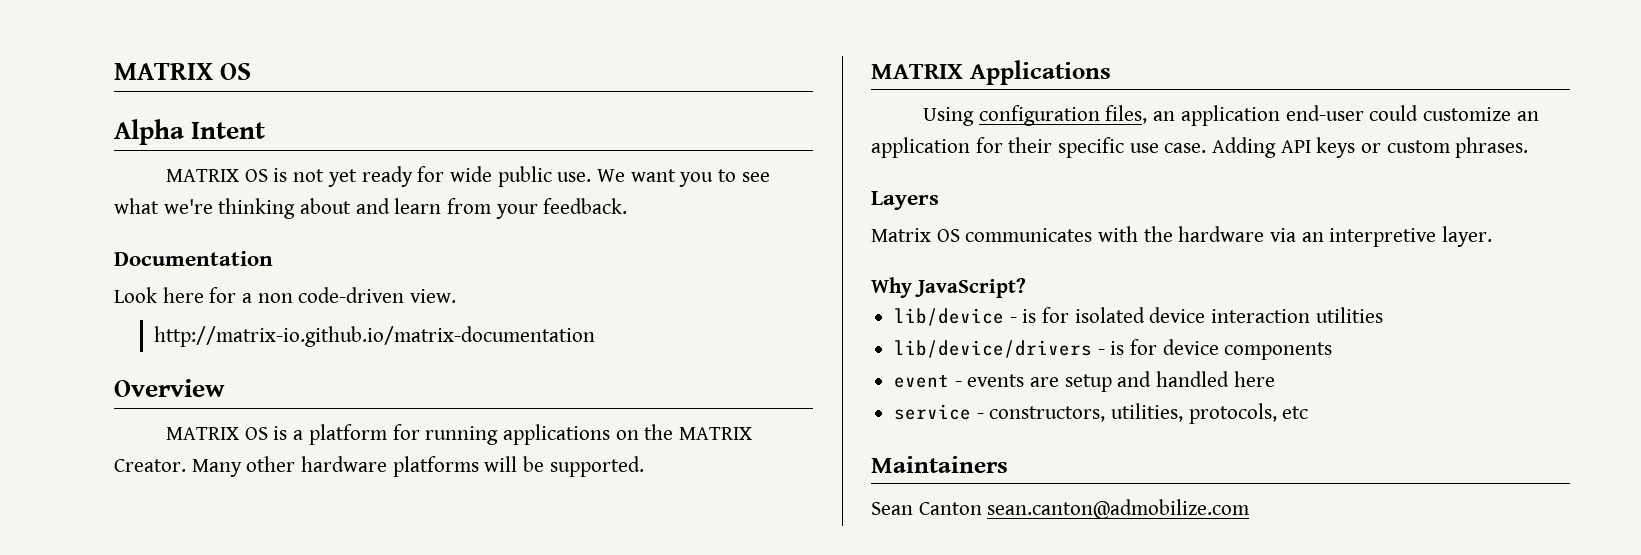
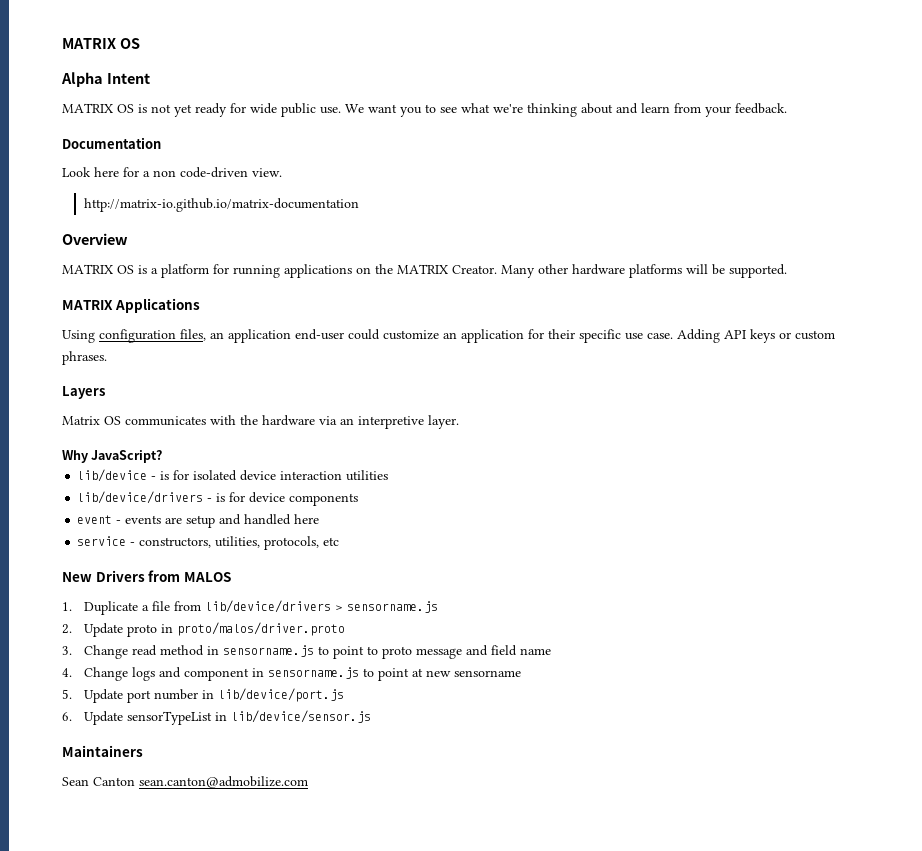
(1309, 412) none -> [62,570,231,582] [62,600,438,615] [62,622,345,637] [62,645,551,659] [62,667,521,681] [62,688,344,703] [62,710,371,725] // New Drivers from MALOS // 1. Duplicate a file from lib/device/drivers > sensorname.js // 2. Update proto in proto/malos/driver.proto // 3. Change read method in sensorname.js to point to proto message and field name // 4. Change logs and component in sensorname.js to point at new sensorname // 5. Update port number in lib/device/port.js // 6. Update sensorTypeList in lib/device/sensor.js

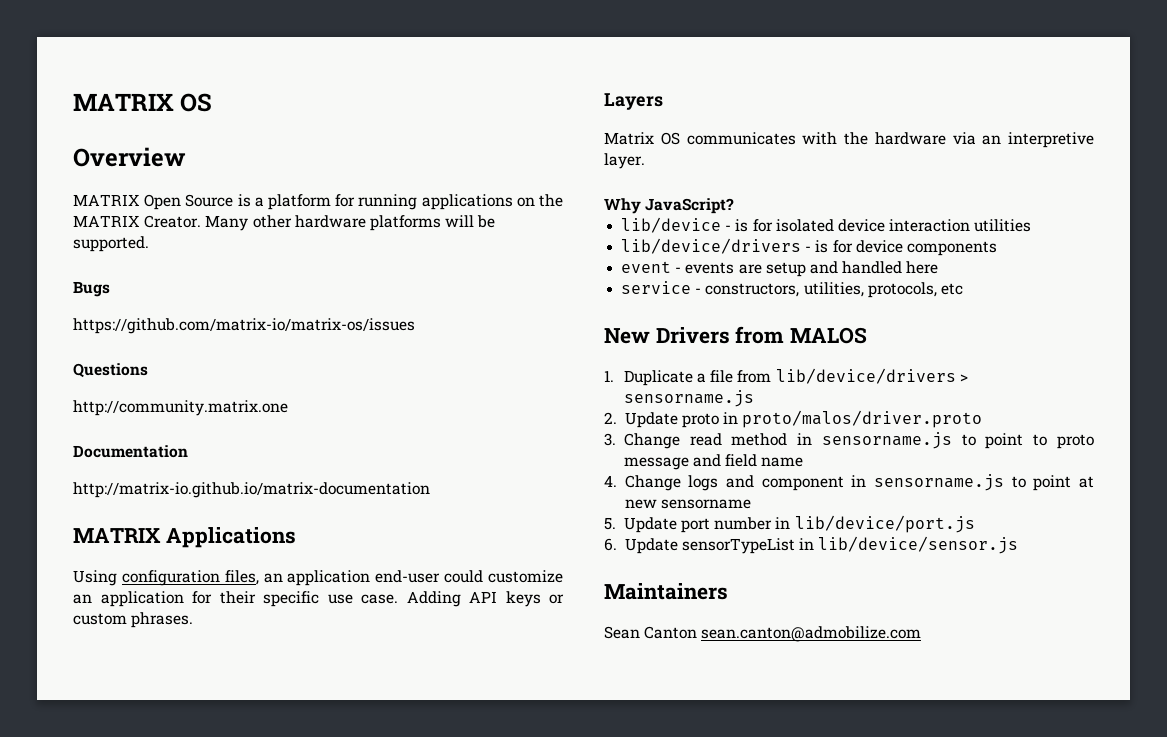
[62,38,140,49] [61,72,150,87] [62,103,787,117] [62,137,161,149] [62,167,282,178] [83,198,359,212] MATRIX OS // Alpha Intent // MATRIX OS is not yet ready for wide public use. We want you to see what we're thinking about and learn from your feedback. // Documentation // Look here for a non code-driven view. // http://matrix-io.github.io/matrix-documentation -> [73,93,213,112] MATRIX OS
[117,265,134,274] OS -> [144,194,234,210] Open Source
(787, 271) none -> [73,281,110,297] [73,318,415,334] [73,363,148,378] [73,400,288,416] [73,445,188,458] [73,482,430,498] // Bugs // https://github.com/matrix-io/matrix-os/issues // Questions // http://community.matrix.one // Documentation // http://matrix-io.github.io/matrix-documentation

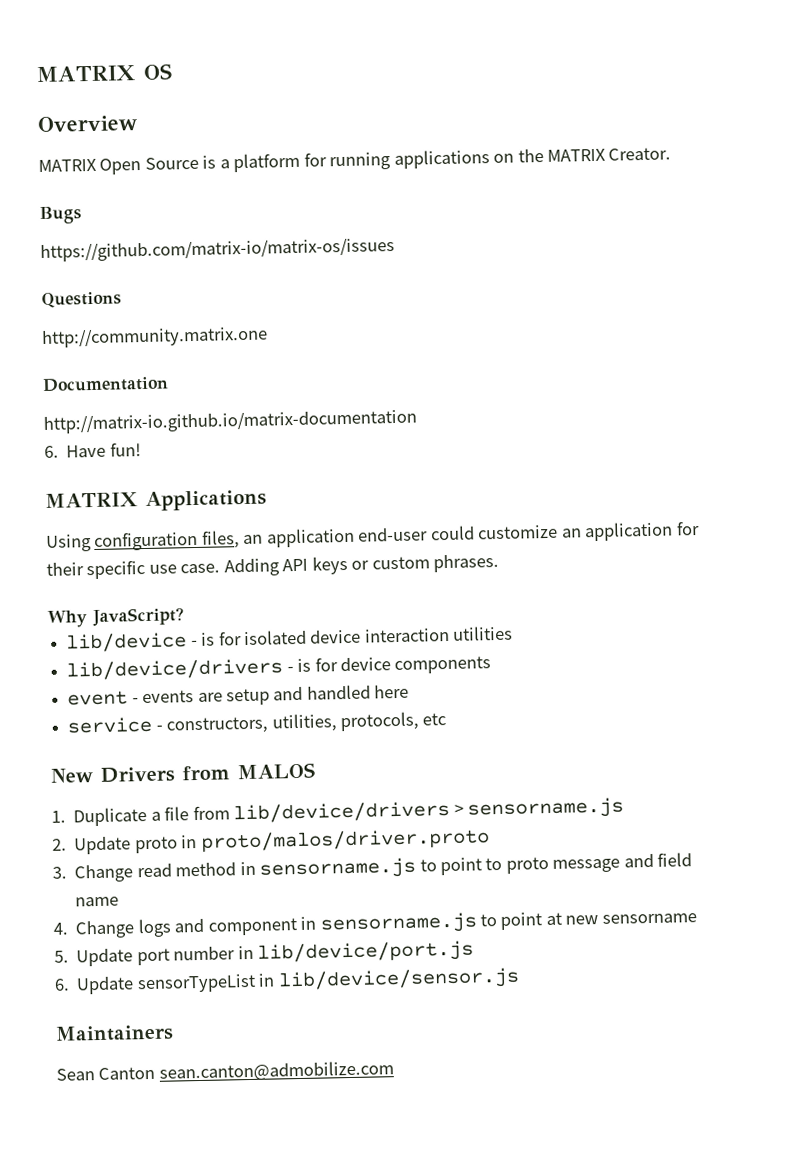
[205,215,496,231] [73,236,149,252] Many other hardware platforms will be supported. -> (672, 154) none
(430, 490) none -> [44,442,141,458] // 6. Have fun!
[604,93,663,110] [604,132,1094,148] [604,153,645,169] // Layers // Matrix OS communicates with the hardware via an interpretive layer. -> (500, 563) none

